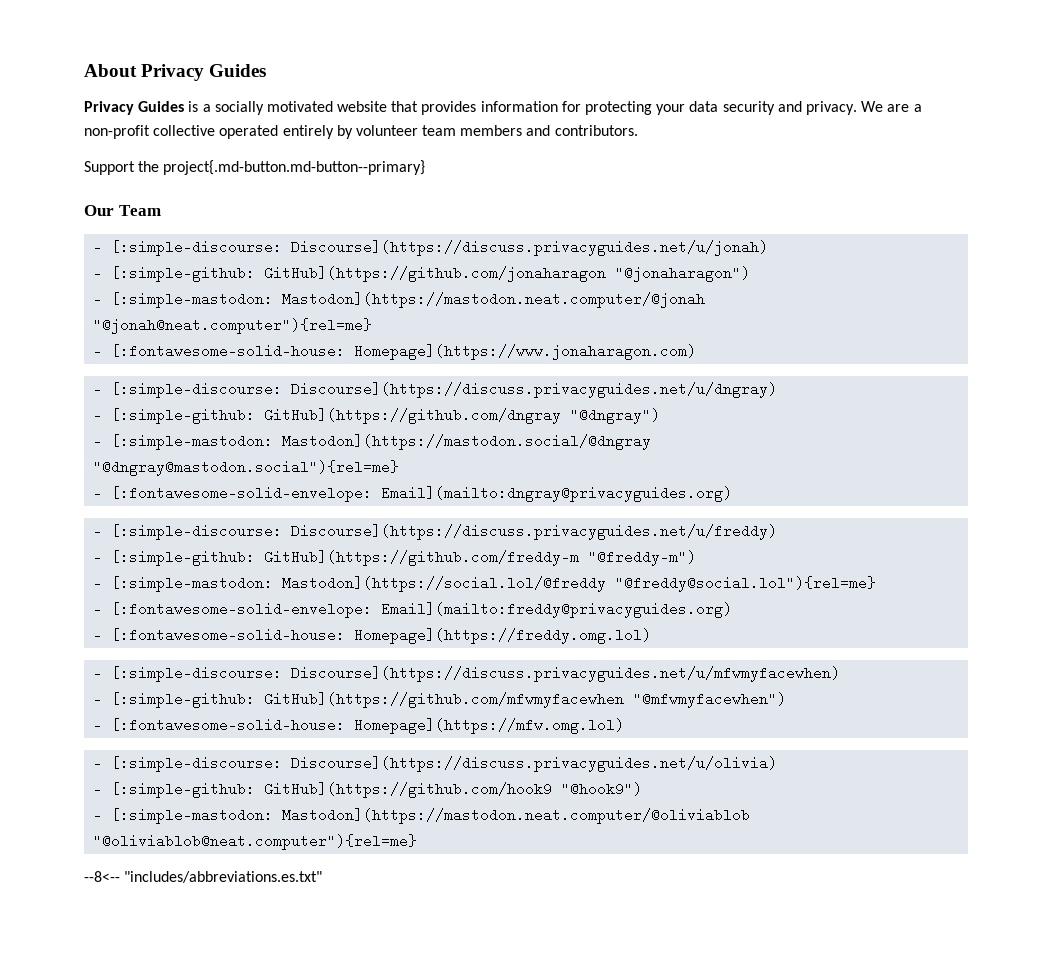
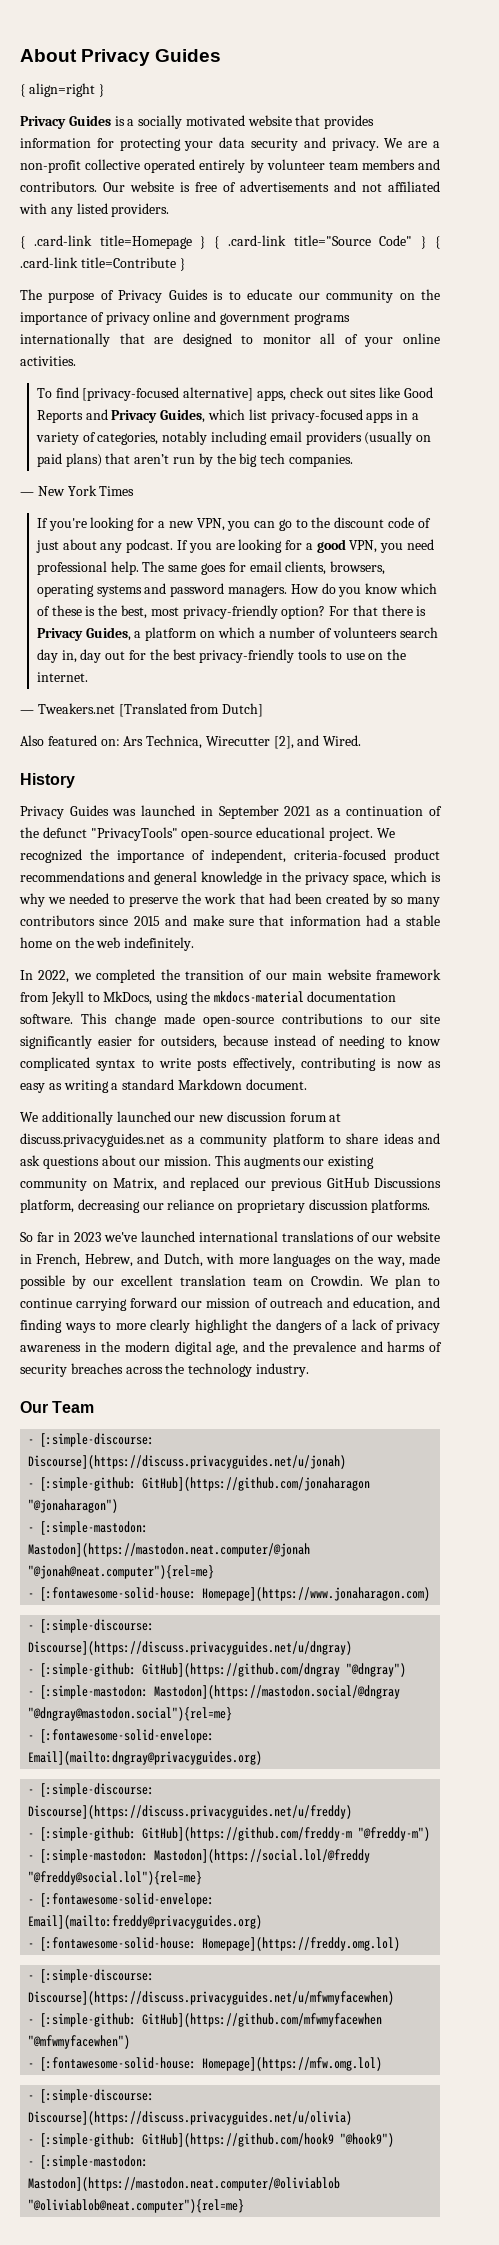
(267, 70) none -> [20,83,104,97] // { align=right }
[84,160,426,175] // Support the project{.md-button.md-button--primary} -> [103,181,440,192] [19,203,170,217] [20,235,440,249] [20,257,185,271] [20,289,440,303] [20,311,350,325] [20,333,440,347] [20,356,76,366] [36,387,433,401] [36,409,419,423] [35,431,432,445] [36,453,353,467] [20,485,135,496] [36,517,431,531] [35,539,435,553] [36,561,386,575] [36,583,437,597] [36,605,427,619] [36,627,438,641] [36,649,407,663] [36,672,88,682] [20,703,264,717] [20,735,362,749] [20,773,75,788] [20,805,442,819] [20,827,395,841] [20,849,440,863] [20,871,441,885] [19,893,441,907] [20,915,440,926] [20,937,195,951] [20,969,441,983] [20,991,397,1005] [20,1013,440,1027] [20,1035,441,1049] [20,1057,441,1071] [20,1079,307,1093] [20,1111,342,1125] [20,1133,440,1147] [20,1155,375,1169] [20,1177,441,1191] [20,1199,431,1213] [20,1231,440,1242] [20,1253,440,1267] [20,1275,440,1289] [20,1297,440,1311] [20,1319,440,1333] [20,1341,442,1355] [20,1363,309,1377] Our website is free of advertisements and not affiliated with any listed providers. // { .card-link title=Homepage } { .card-link title="Source Code" } { .card-link title=Contribute } // The purpose of Privacy Guides is to educate our community on the importance of privacy online and government programs internationally that are designed to monitor all of your online activities. // To find [privacy-focused alternative] apps, check out sites like Good Reports and Privacy Guides, which list privacy-focused apps in a variety of categories, notably including email providers (usually on paid plans) that aren’t run by the big tech companies. // — New York Times // If you're looking for a new VPN, you can go to the discount code of just about any podcast. If you are looking for a good VPN, you need professional help. The same goes for email clients, browsers, operating systems and password managers. How do you know which of these is the best, most privacy-friendly option? For that there is Privacy Guides, a platform on which a number of volunteers search day in, day out for the best privacy-friendly tools to use on the internet. // — Tweakers.net [Translated from Dutch] // Also featured on: Ars Technica, Wirecutter [2], and Wired. // History // Privacy Guides was launched in September 2021 as a continuation of the defunct "PrivacyTools" open-source educational project. We recognized the importance of independent, criteria-focused product recommendations and general knowledge in the privacy space, which is why we needed to preserve the work that had been created by so many contributors since 2015 and make sure that information had a stable home on the web indefinitely. // In 2022, we completed the transition of our main website framework from Jekyll to MkDocs, using the mkdocs-material documentation software. This change made open-source contributions to our site significantly easier for outsiders, because instead of needing to know complicated syntax to write posts effectively, contributing is now as easy as writing a standard Markdown document. // We additionally launched our new discussion forum at discuss.privacyguides.net as a community platform to share ideas and ask questions about our mission. This augments our existing community on Matrix, and replaced our previous GitHub Discussions platform, decreasing our reliance on proprietary discussion platforms. // So far in 2023 we've launched international translations of our website in French, Hebrew, and Dutch, with more languages on the way, made possible by our excellent translation team on Crowdin. We plan to continue carrying forward our mission of outreach and education, and finding ways to more clearly highlight the dangers of a lack of privacy awareness in the modern digital age, and the prevalence and harms of security breaches across the technology industry.
[84,871,323,883] // --8<-- "includes/abbreviations.es.txt" -> (245, 2206) none

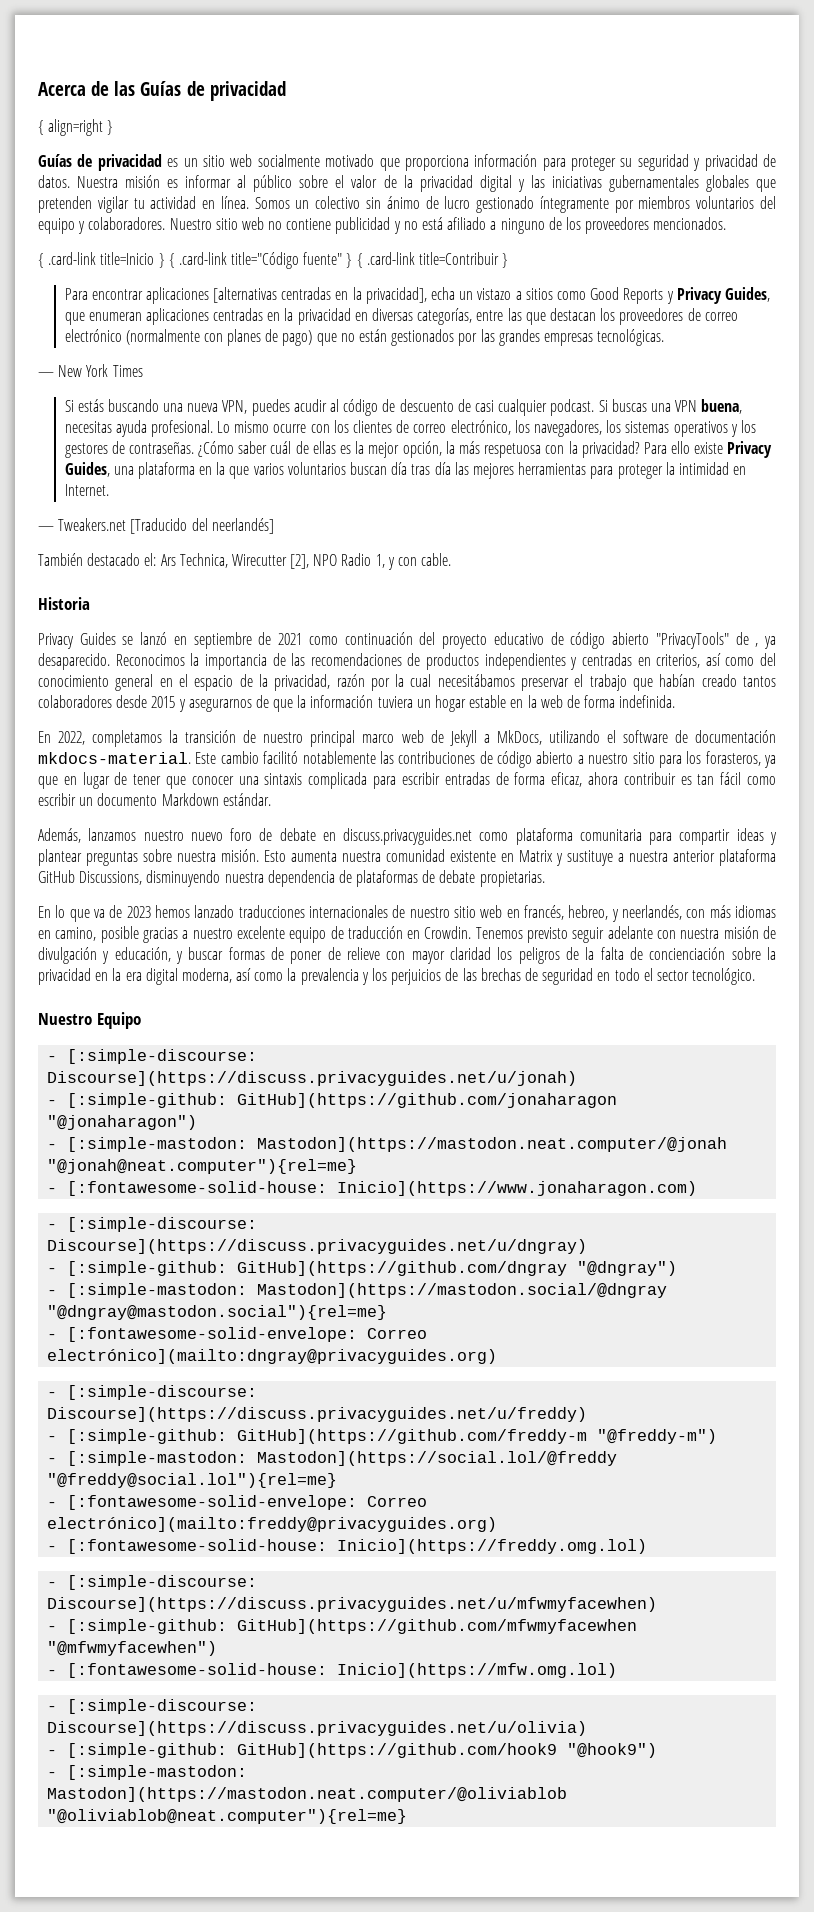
[20,49,222,66] [20,83,104,97] [20,115,375,129] [20,137,441,151] [20,159,440,173] [20,181,440,192] [19,203,170,217] [20,235,440,249] [20,257,185,271] [20,289,440,303] [20,311,350,325] [20,333,440,347] [20,356,76,366] [36,387,401,401] About Privacy Guides // { align=right } // Privacy Guides is a socially motivated website that provides information for protecting your data security and privacy. We are a non-profit collective operated entirely by volunteer team members and contributors. Our website is free of advertisements and not affiliated with any listed providers. // { .card-link title=Homepage } { .card-link title="Source Code" } { .card-link title=Contribute } // The purpose of Privacy Guides is to educate our community on the importance of privacy online and government programs internationally that are designed to monitor all of your online activities. // To find [privacy-focused alternative] apps, check out sites like -> [38,81,286,101] [38,119,114,136] [38,154,777,171] [38,175,777,192] [38,196,777,213] [38,217,727,234] [38,252,509,269] [64,287,586,304] Acerca de las Guías de privacidad // { align=right } // Guías de privacidad es un sitio web socialmente motivado que proporciona información para proteger su seguridad y privacidad de datos. Nuestra misión es informar al público sobre el valor de la privacidad digital y las iniciativas gubernamentales globales que pretenden vigilar tu actividad en línea. Somos un colectivo sin ánimo de lucro gestionado íntegramente por miembros voluntarios del equipo y colaboradores. Nuestro sitio web no contiene publicidad y no está afiliado a ninguno de los proveedores mencionados. // { .card-link title=Inicio } { .card-link title="Código fuente" } { .card-link title=Contribuir } // Para encontrar aplicaciones [alternativas centradas en la privacidad], echa un vistazo a sitios como
[85,409,419,423] [35,431,432,445] [36,453,353,467] [20,485,135,496] [36,517,431,531] [35,539,435,553] [36,561,386,575] [36,583,437,597] [36,605,427,619] [36,627,438,641] [36,649,407,663] [36,672,88,682] [20,703,264,717] [20,735,362,749] [20,773,75,788] [20,805,442,819] [20,827,395,841] [20,849,440,863] [20,871,441,885] [19,893,441,907] [20,915,440,926] [20,937,195,951] [20,969,441,983] [20,991,397,1005] [20,1013,440,1027] [20,1035,441,1049] [20,1057,441,1071] [20,1079,307,1093] [20,1111,342,1125] [20,1133,440,1147] [20,1155,375,1169] [20,1177,441,1191] [20,1199,431,1213] [20,1231,440,1242] [20,1253,440,1267] [20,1275,440,1289] [20,1297,440,1311] [20,1319,440,1333] [20,1341,442,1355] [20,1363,309,1377] [20,1401,95,1413] and Privacy Guides, which list privacy-focused apps in a variety of categories, notably including email providers (usually on paid plans) that aren’t run by the big tech companies. // — New York Times // If you're looking for a new VPN, you can go to the discount code of just about any podcast. If you are looking for a good VPN, you need professional help. The same goes for email clients, browsers, operating systems and password managers. How do you know which of these is the best, most privacy-friendly option? For that there is Privacy Guides, a platform on which a number of volunteers search day in, day out for the best privacy-friendly tools to use on the internet. // — Tweakers.net [Translated from Dutch] // Also featured on: Ars Technica, Wirecutter [2], and Wired. // History // Privacy Guides was launched in September 2021 as a continuation of the defunct "PrivacyTools" open-source educational project. We recognized the importance of independent, criteria-focused product recommendations and general knowledge in the privacy space, which is why we needed to preserve the work that had been created by so many contributors since 2015 and make sure that information had a stable home on the web indefinitely. // In 2022, we completed the transition of our main website framework from Jekyll to MkDocs, using the mkdocs-material documentation software. This change made open-source contributions to our site significantly easier for outsiders, because instead of needing to know complicated syntax to write posts effectively, contributing is now as easy as writing a standard Markdown document. // We additionally launched our new discussion forum at discuss.privacyguides.net as a community platform to share ideas and ask questions about our mission. This augments our existing community on Matrix, and replaced our previous GitHub Discussions platform, decreasing our reliance on proprietary discussion platforms. // So far in 2023 we've launched international translations of our website in French, Hebrew, and Dutch, with more languages on the way, made possible by our excellent translation team on Crowdin. We plan to continue carrying forward our mission of outreach and education, and finding ways to more clearly highlight the dangers of a lack of privacy awareness in the modern digital age, and the prevalence and harms of security breaches across the technology industry. // Our Team -> [666,287,770,304] [64,308,738,325] [64,329,665,346] [38,364,143,377] [64,399,743,416] [64,420,756,437] [64,441,773,458] [64,462,747,479] [64,484,109,496] [38,518,274,534] [38,553,452,570] [38,597,90,610] [38,632,776,649] [38,653,776,670] [38,674,776,691] [38,695,676,712] [38,730,776,747] [38,751,776,768] [38,772,777,789] [38,793,271,806] [38,828,777,845] [38,849,776,866] [38,870,545,887] [38,905,777,922] [38,926,777,943] [38,947,777,964] [38,968,756,985] [38,1012,141,1029] y Privacy Guides, que enumeran aplicaciones centradas en la privacidad en diversas categorías, entre las que destacan los proveedores de correo electrónico (normalmente con planes de pago) que no están gestionados por las grandes empresas tecnológicas. // — New York Times // Si estás buscando una nueva VPN, puedes acudir al código de descuento de casi cualquier podcast. Si buscas una VPN buena, necesitas ayuda profesional. Lo mismo ocurre con los clientes de correo electrónico, los navegadores, los sistemas operativos y los gestores de contraseñas. ¿Cómo saber cuál de ellas es la mejor opción, la más respetuosa con la privacidad? Para ello existe Privacy Guides, una plataforma en la que varios voluntarios buscan día tras día las mejores herramientas para proteger la intimidad en Internet. // — Tweakers.net [Traducido del neerlandés] // También destacado el: Ars Technica, Wirecutter [2], NPO Radio 1, y con cable. // Historia // Privacy Guides se lanzó en septiembre de 2021 como continuación del proyecto educativo de código abierto "PrivacyTools" de , ya desaparecido. Reconocimos la importancia de las recomendaciones de productos independientes y centradas en criterios, así como del conocimiento general en el espacio de la privacidad, razón por la cual necesitábamos preservar el trabajo que habían creado tantos colaboradores desde 2015 y asegurarnos de que la información tuviera un hogar estable en la web de forma indefinida. // En 2022, completamos la transición de nuestro principal marco web de Jekyll a MkDocs, utilizando el software de documentación mkdocs-material. Este cambio facilitó notablemente las contribuciones de código abierto a nuestro sitio para los forasteros, ya que en lugar de tener que conocer una sintaxis complicada para escribir entradas de forma eficaz, ahora contribuir es tan fácil como escribir un documento Markdown estándar. // Además, lanzamos nuestro nuevo foro de debate en discuss.privacyguides.net como plataforma comunitaria para compartir ideas y plantear preguntas sobre nuestra misión. Esto aumenta nuestra comunidad existente en Matrix y sustituye a nuestra anterior plataforma GitHub Discussions, disminuyendo nuestra dependencia de plataformas de debate propietarias. // En lo que va de 2023 hemos lanzado traducciones internacionales de nuestro sitio web en francés, hebreo, y neerlandés, con más idiomas en camino, posible gracias a nuestro excelente equipo de traducción en Crowdin. Tenemos previsto seguir adelante con nuestra misión de divulgación y educación, y buscar formas de poner de relieve con mayor claridad los peligros de la falta de concienciación sobre la privacidad en la era digital moderna, así como la prevalencia y los perjuicios de las brechas de seguridad en todo el sector tecnológico. // Nuestro Equipo
[202,1587,431,1601] Homepage](https://www.jonaharagon.com) -> [337,1181,698,1196] Inicio](https://www.jonaharagon.com)
[28,1751,263,1765] Email](mailto:dngray@privacyguides.org) -> [367,1328,428,1339] [47,1349,498,1364] Correo electrónico](mailto:dngray@privacyguides.org)
[28,1915,263,1929] [28,1937,401,1951] Email](mailto:freddy@privacyguides.org) // - [:fontawesome-solid-house: Homepage](https://freddy.omg.lol) -> [367,1496,428,1507] [47,1517,498,1532] [47,1539,648,1554] Correo electrónico](mailto:freddy@privacyguides.org) // - [:fontawesome-solid-house: Inicio](https://freddy.omg.lol)
[202,2057,383,2071] Homepage](https://mfw.omg.lol) -> [337,1663,618,1678] Inicio](https://mfw.omg.lol)

